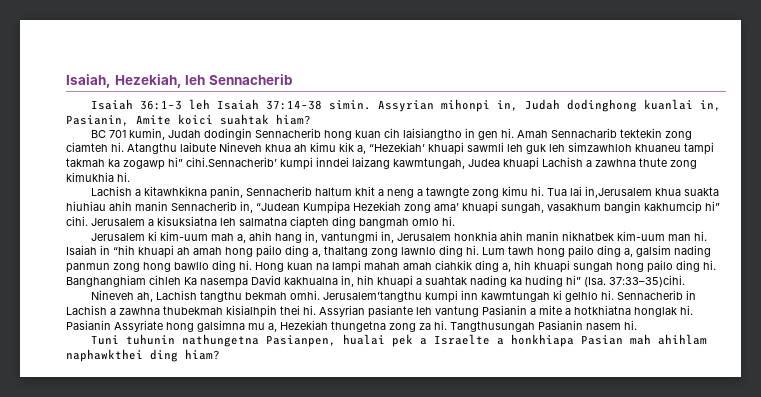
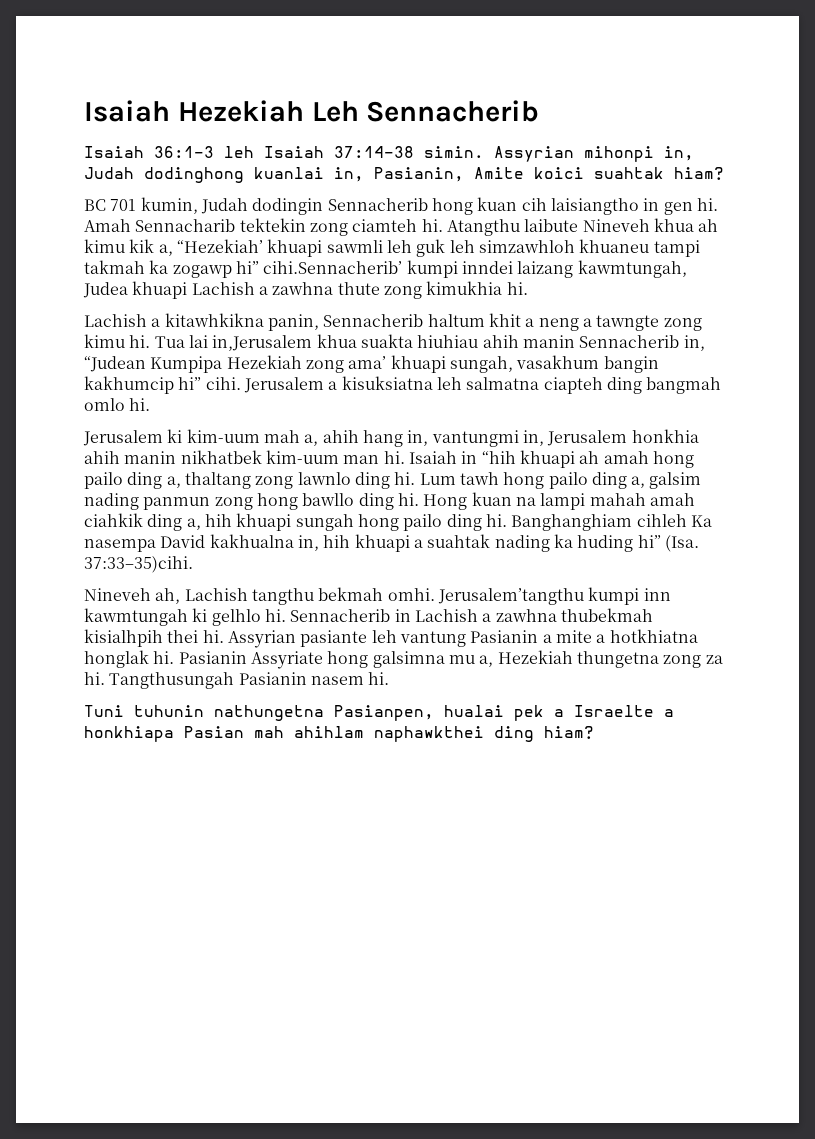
[66,74,206,88] Isaiah, Hezekiah, leh -> [84,100,359,122] Isaiah Hezekiah Leh

